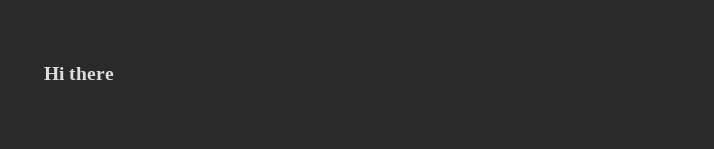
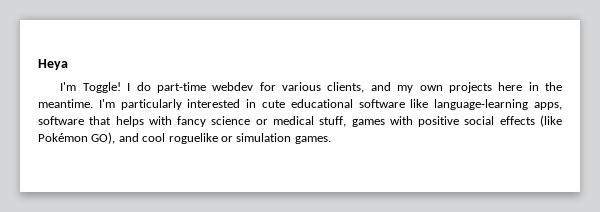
[44,67,115,80] Hi there -> [38,59,68,70] [60,82,562,93] [38,99,563,110] [38,115,562,127] [38,132,331,144] Heya // I'm Toggle! I do part-time webdev for various clients, and my own projects here in the meantime. I'm particularly interested in cute educational software like language-learning apps, software that helps with fancy science or medical stuff, games with positive social effects (like Pokémon GO), and cool roguelike or simulation games.

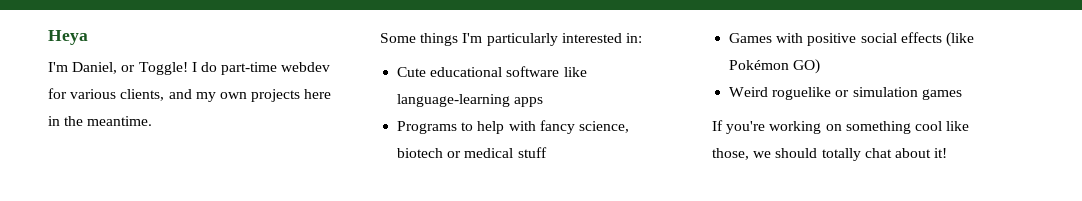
(77, 86) none -> [72,62,136,74] Daniel, or
(93, 103) none -> [380,33,459,46] // Some things
[246,99,285,108] in cute -> [625,33,642,43] [397,67,427,77] in: // Cute
[534,102,563,110] [38,116,385,127] apps, software that helps with fancy science or medical stuff, games -> [514,97,544,107] [397,120,629,134] [397,147,547,158] [729,33,773,43] apps // Programs to help with fancy science, biotech or medical stuff // Games
[91,132,331,144] GO), and cool roguelike or simulation games. -> [793,59,821,74] [729,87,962,100] [712,120,970,134] [712,148,948,161] GO) // Weird roguelike or simulation games // If you're working on something cool like those, we should totally chat about it!

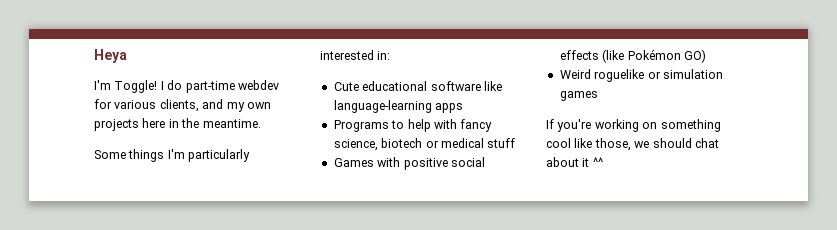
[72,62,136,74] Daniel, or -> (111, 85) none
[821,148,861,161] totally -> (692, 143) none
[934,148,948,158] it! -> [582,157,603,167] it ^^

